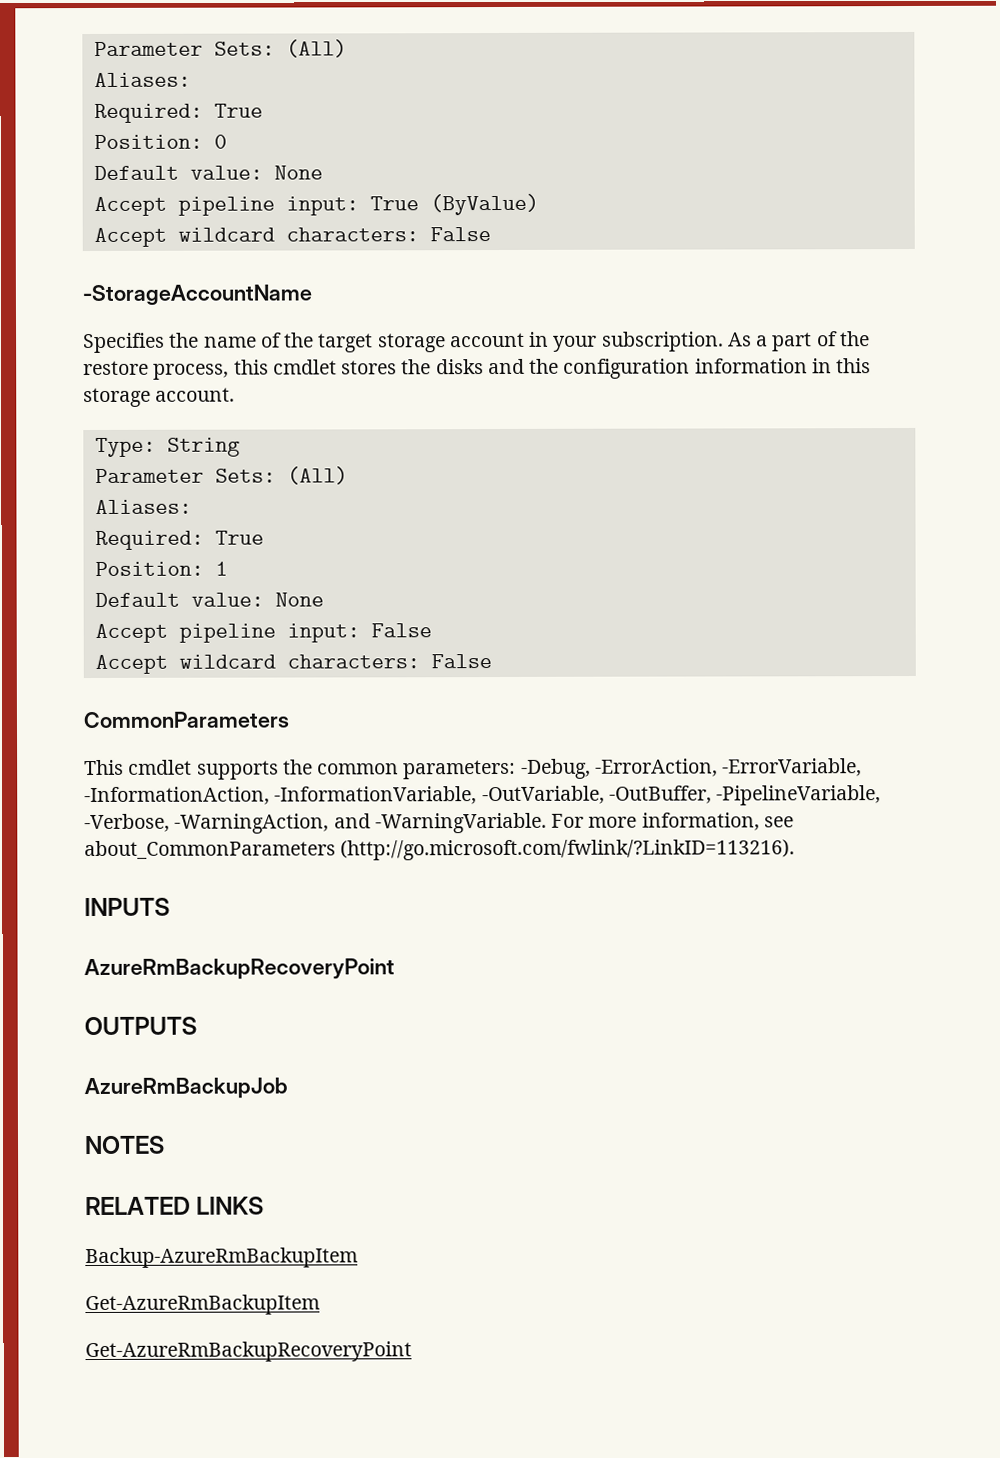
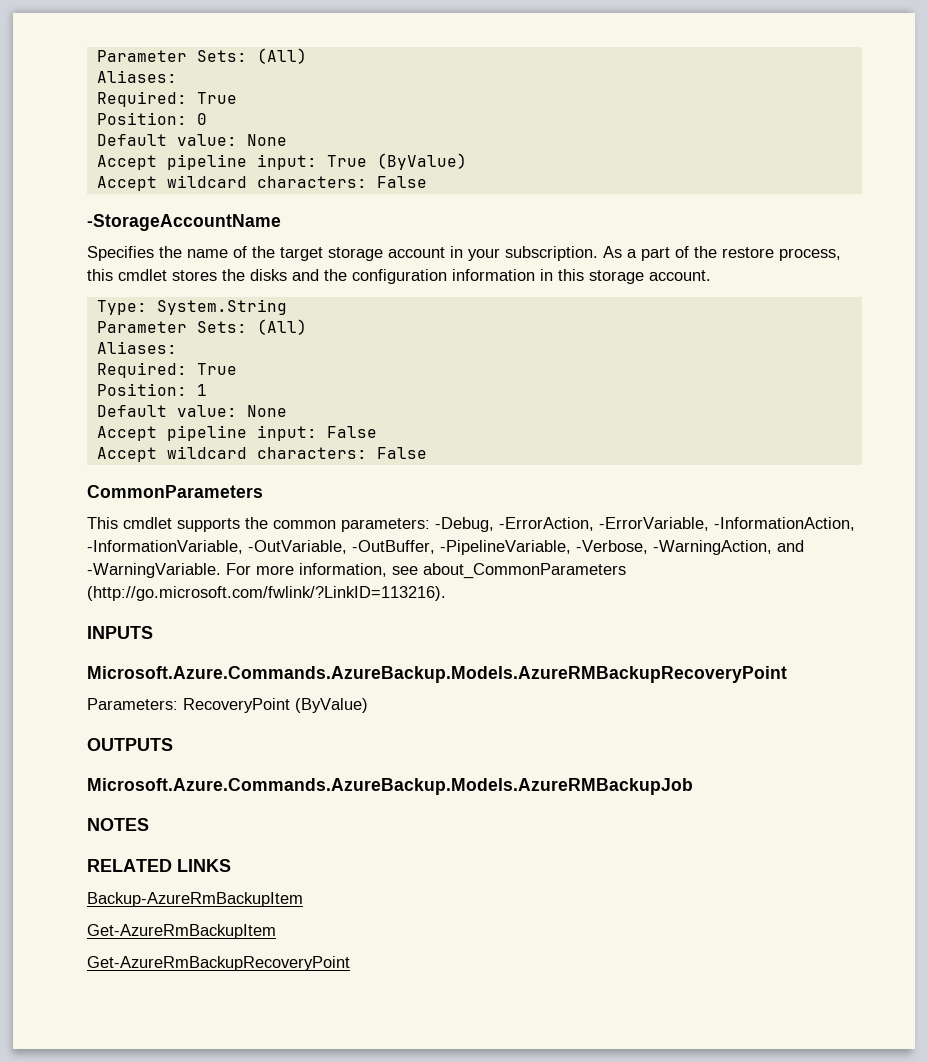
[166,437,240,457] String -> [156,299,287,315] System.String
[84,958,395,981] AzureRmBackupRecoveryPoint -> [87,666,787,683] [87,698,368,713] Microsoft.Azure.Commands.AzureBackup.Models.AzureRMBackupRecoveryPoint // Parameters: RecoveryPoint (ByValue)
[84,1077,288,1100] AzureRmBackupJob -> [87,778,693,795] Microsoft.Azure.Commands.AzureBackup.Models.AzureRMBackupJob

